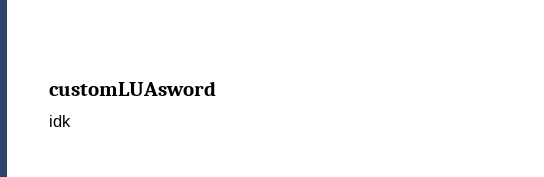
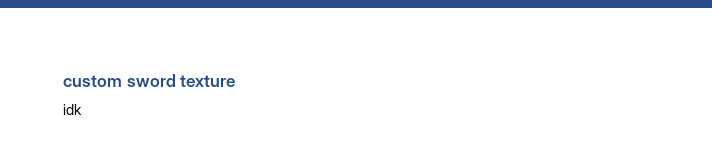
[49,81,216,96] customLUAsword -> [63,74,236,87] custom sword texture

